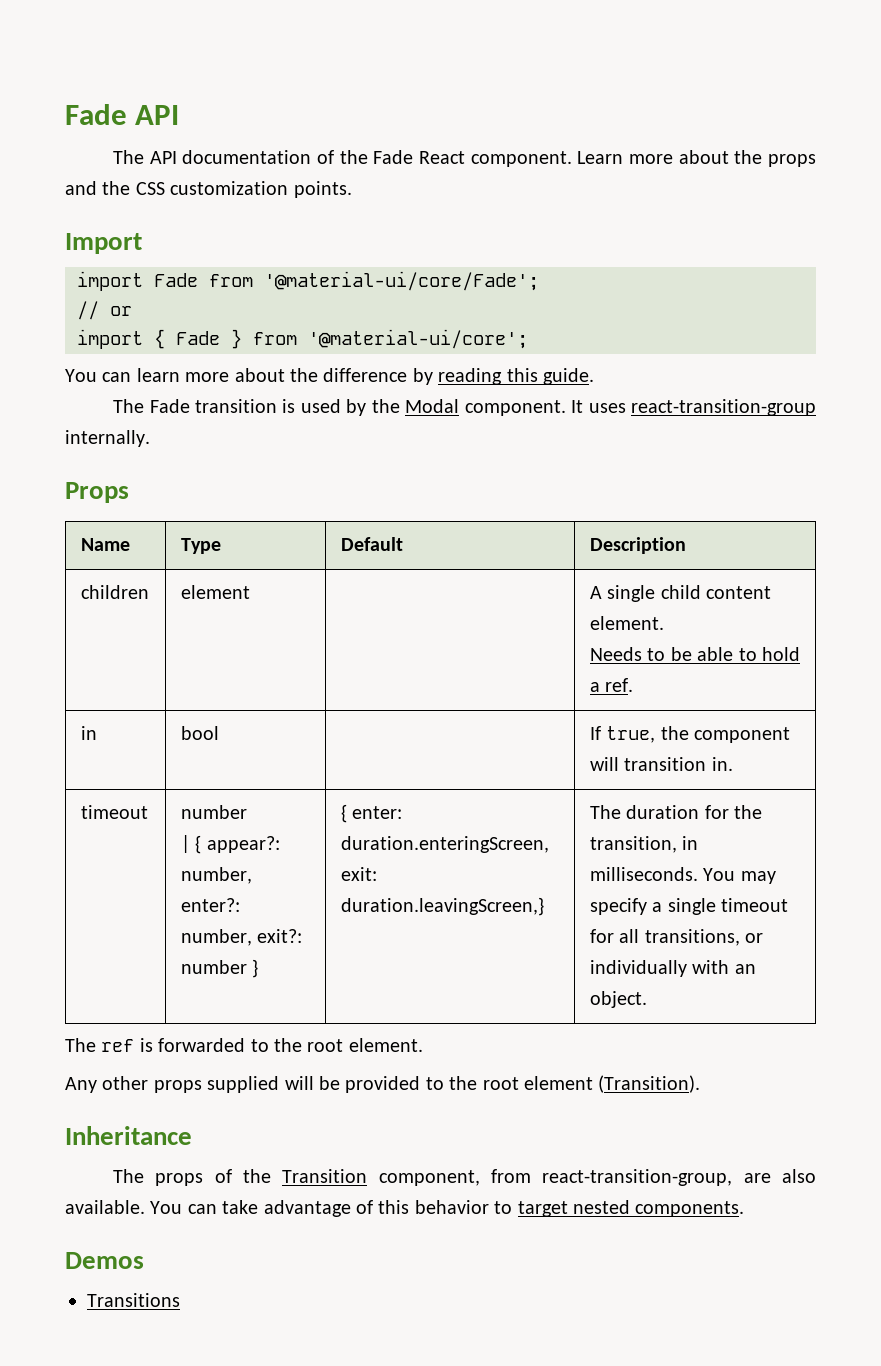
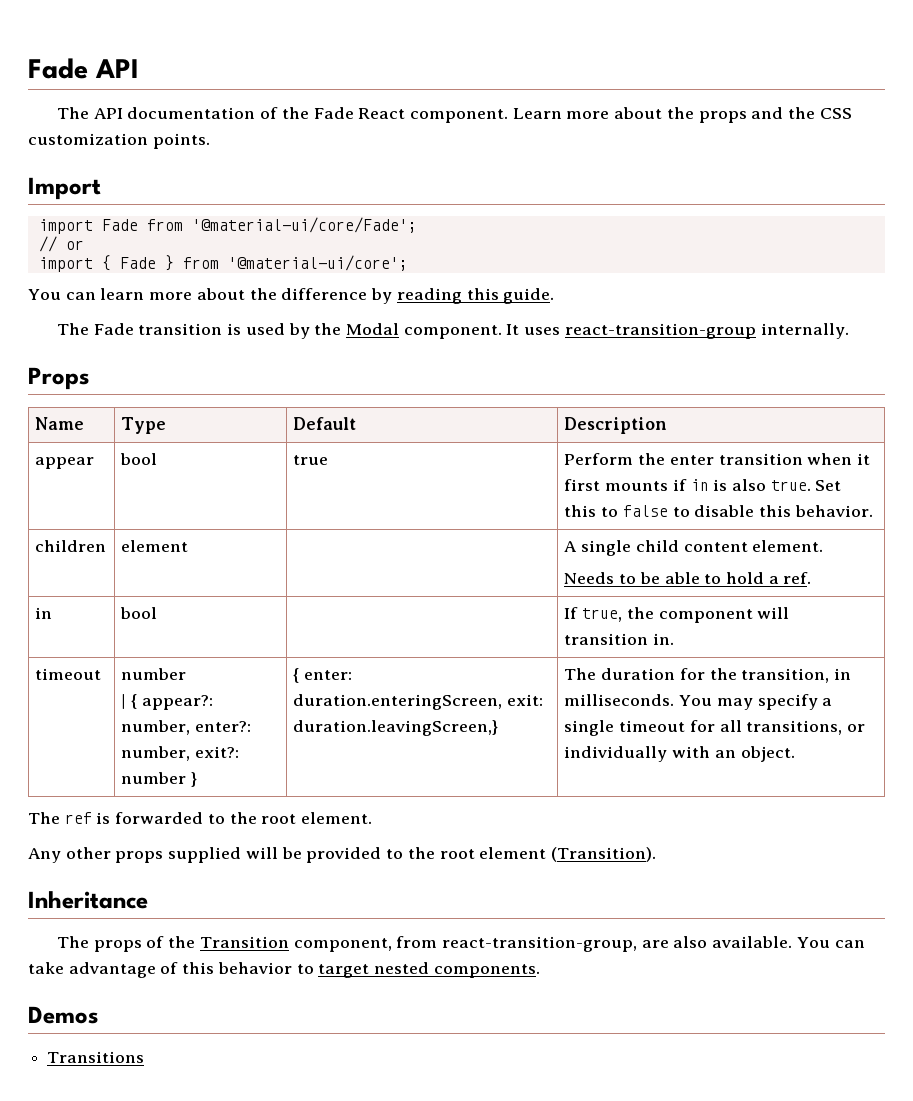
(686, 545) none -> [35,457,95,469] [120,453,158,465] [293,455,329,465] [564,453,870,465] [564,479,842,491] [564,505,873,517] // appear | bool | true | Perform the enter transition when it first mounts if in is also true. Set this to false to disable this behavior.

